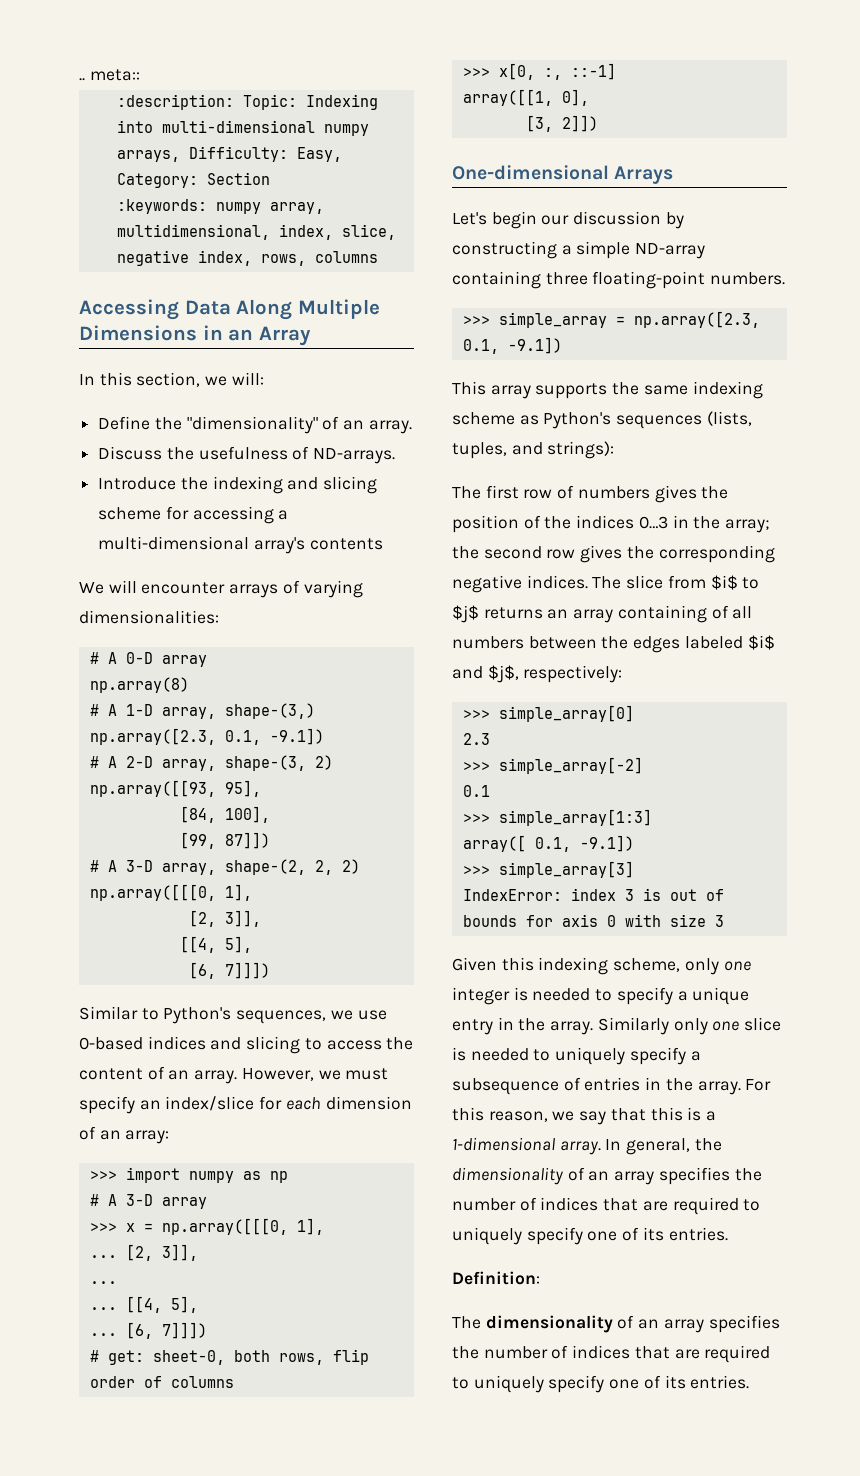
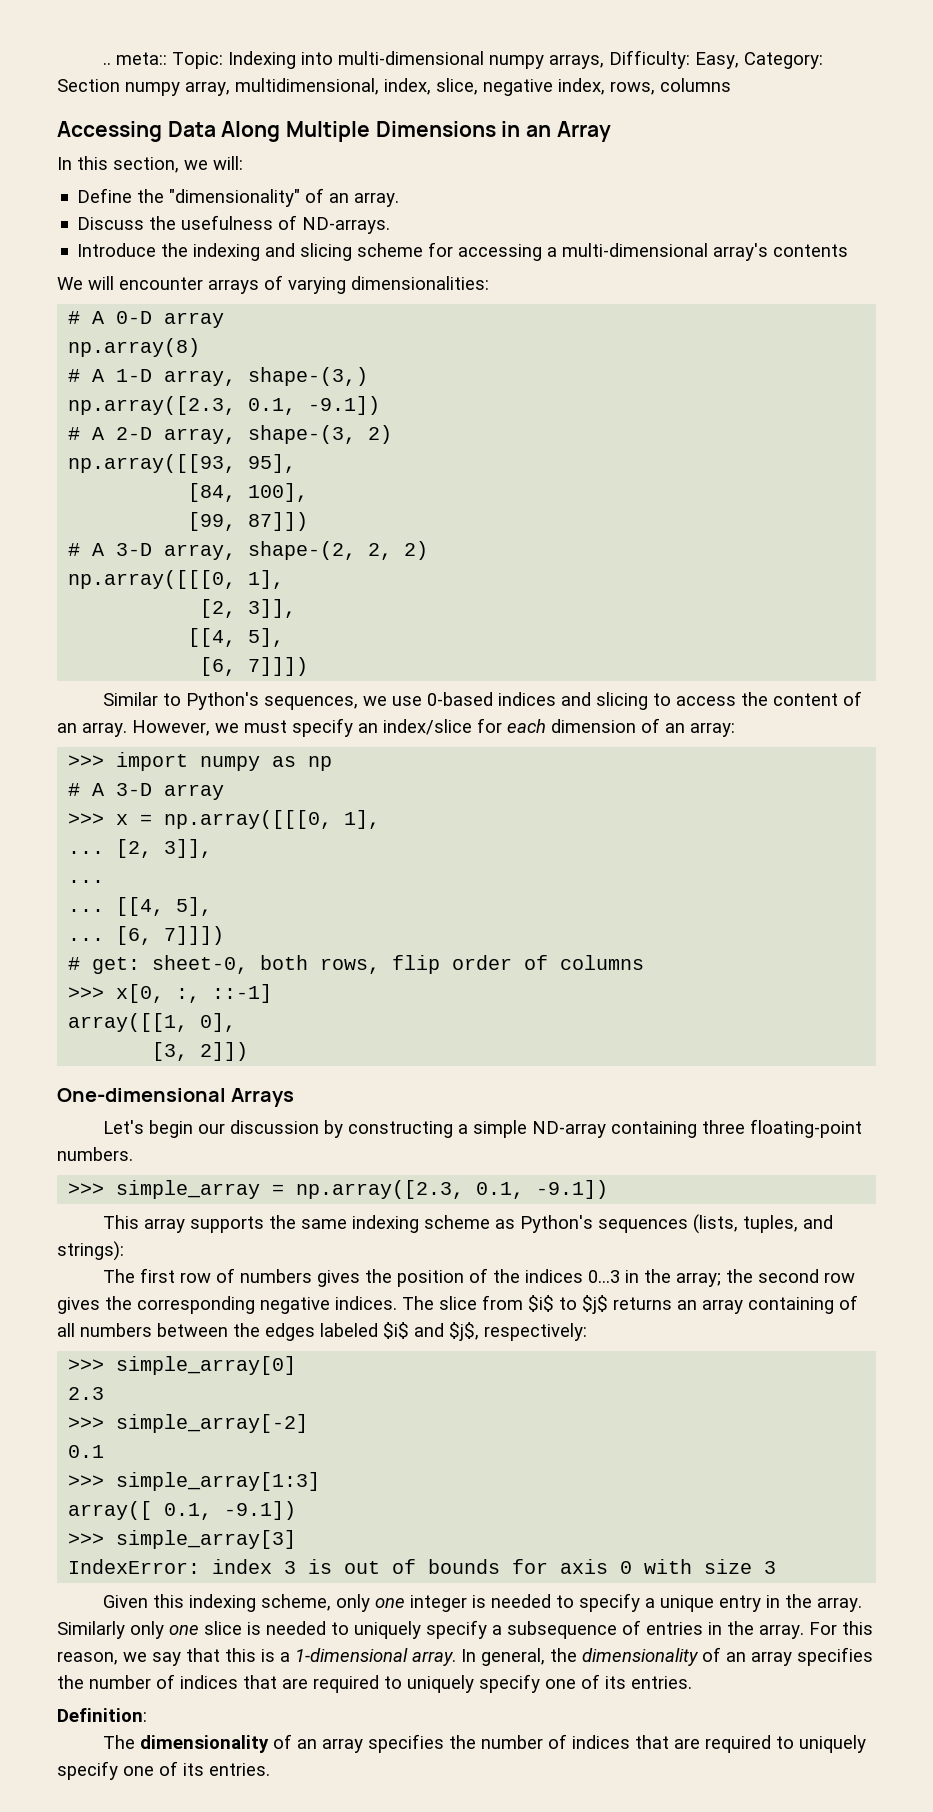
[116,94,234,110] // :description: -> (168, 58) none
[116,199,207,214] // :keywords: -> (120, 85) none

